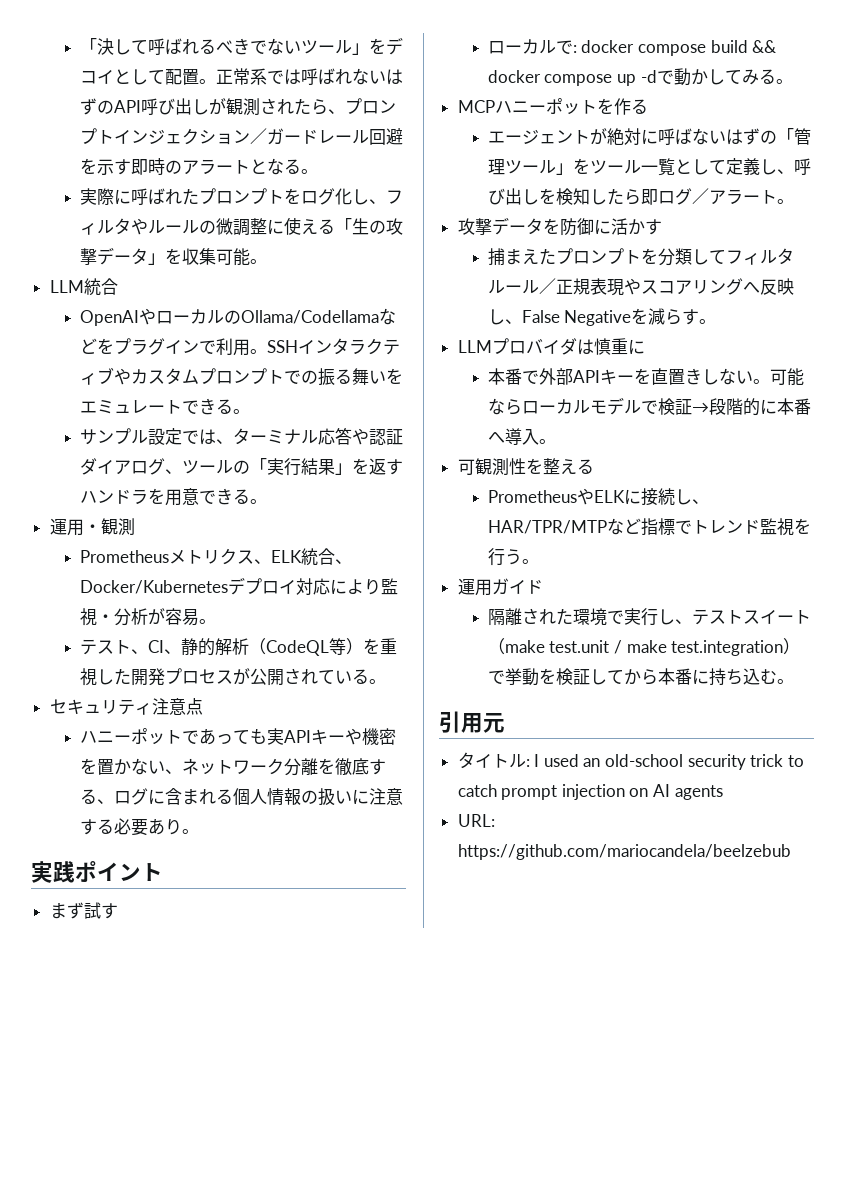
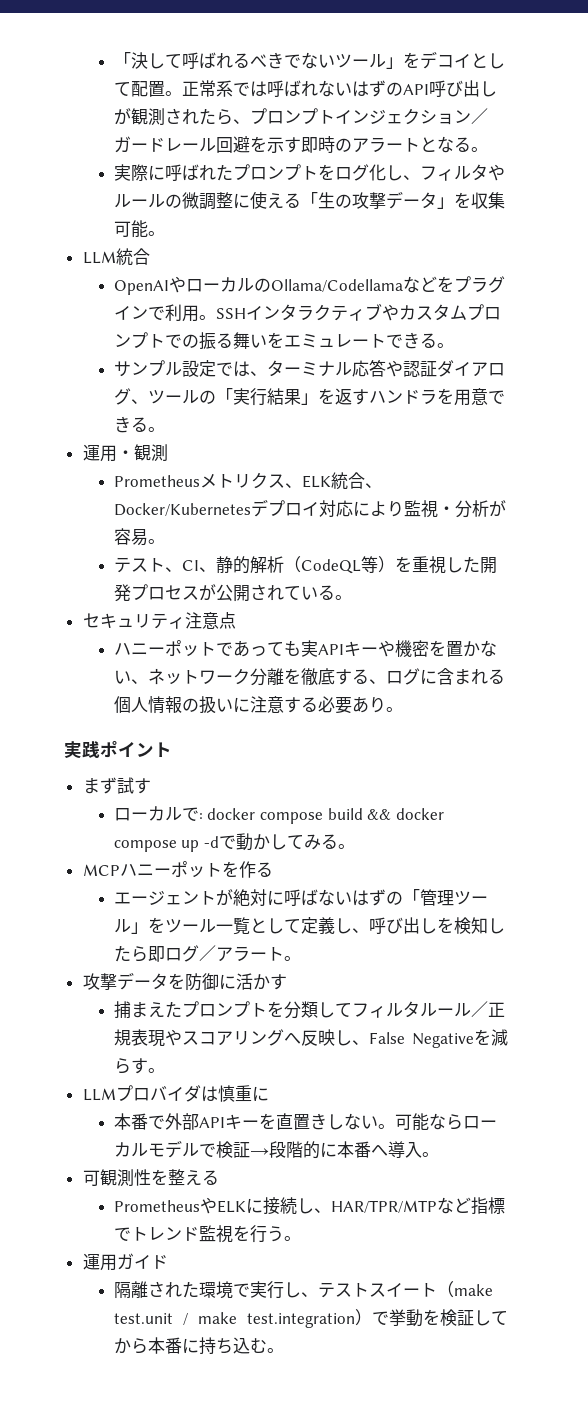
[439,711,505,733] [457,752,804,770] [457,784,723,800] [457,814,495,827] [457,844,791,860] // 引用元 // タイトル: I used an old-school security trick to catch prompt injection on AI agents // URL: https://github.com/mariocandela/beelzebub -> (284, 1350) none

